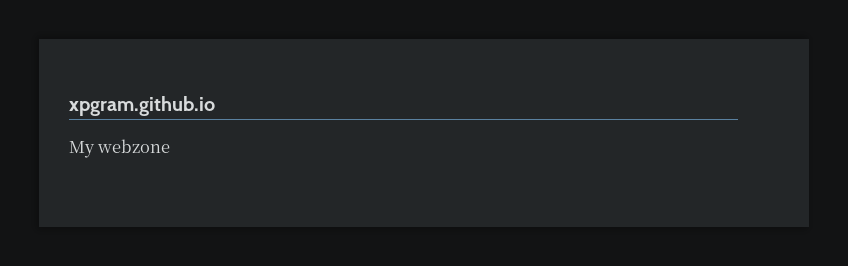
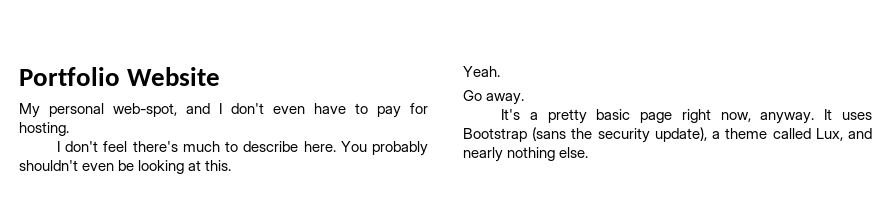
[69,96,215,116] xpgram.github.io -> [19,67,221,86] Portfolio Website
[97,139,171,153] webzone -> [49,103,428,118] [19,122,69,136] [56,141,429,156] [19,160,232,174] [463,66,500,77] [463,90,525,105] [500,109,872,124] [463,127,872,143] [463,147,589,162] personal web-spot, and I don't even have to pay for hosting. // I don't feel there's much to describe here. You probably shouldn't even be looking at this. // Yeah. // Go away. // It's a pretty basic page right now, anyway. It uses Bootstrap (sans the security update), a theme called Lux, and nearly nothing else.

